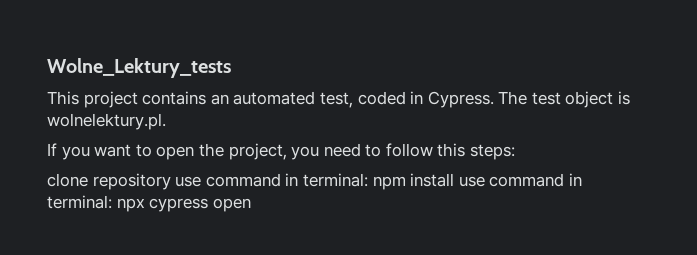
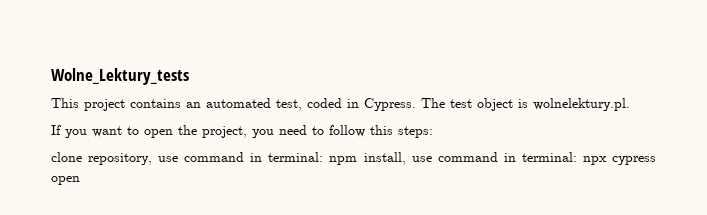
[92,173,171,190] repository -> [88,153,153,165] repository,
[410,173,455,187] install -> [363,152,406,165] install,

